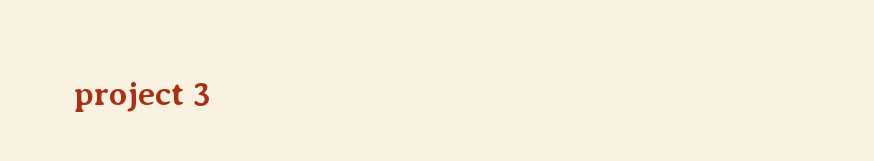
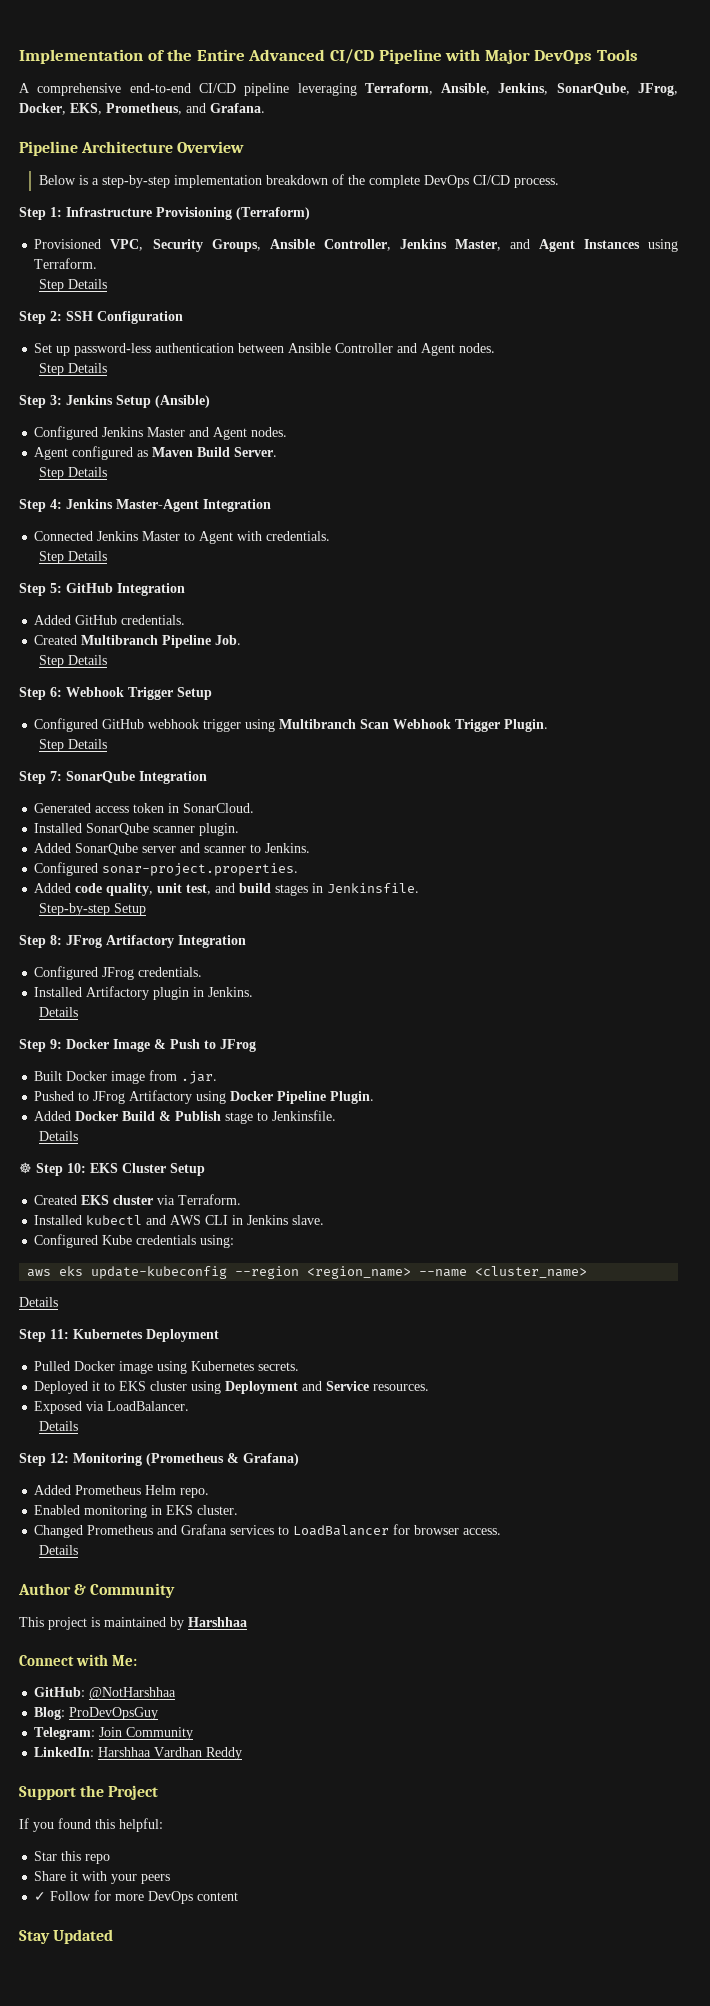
[74,82,212,112] project 3 -> [19,49,638,64] [19,83,678,96] [19,103,265,115] [19,141,245,156] [38,174,559,188] [19,207,310,220] [34,239,678,252] [34,258,98,269] [38,279,107,292] [19,311,183,324] [34,343,496,356] [38,363,107,376] [19,395,210,408] [34,426,288,440] [34,446,278,460] [38,467,107,480] [19,499,271,512] [34,531,331,544] [38,551,107,564] [19,583,185,596] [34,615,186,625] [34,635,242,648] [38,655,107,668] [19,687,212,700] [34,718,549,732] [38,739,107,752] [19,771,207,784] [34,803,255,813] [34,823,240,836] [34,843,311,855] [34,862,299,876] [34,883,420,896] [38,903,146,916] [19,935,246,948] [34,966,203,980] [34,986,254,1000] [38,1007,78,1017] [19,1039,256,1052] [34,1070,218,1084] [34,1090,375,1104] [34,1110,337,1124] [38,1131,78,1141] [19,1162,205,1176] [34,1194,242,1205] [34,1215,325,1225] [34,1234,235,1248] [27,1266,588,1279] [19,1297,58,1307] [19,1329,219,1342] [34,1361,300,1374] [34,1381,430,1394] [34,1401,190,1414] [38,1421,78,1431] [19,1453,299,1466] [34,1485,210,1498] [34,1505,239,1518] [34,1524,502,1538] [38,1545,78,1555] [18,1583,176,1598] [19,1617,247,1630] [19,1654,137,1666] [34,1687,177,1700] [34,1707,159,1720] [34,1727,194,1740] [34,1747,243,1760] [19,1785,159,1800] [19,1818,163,1832] [34,1851,111,1864] [34,1871,171,1884] [34,1890,239,1904] [19,1929,114,1944] Implementation of the Entire Advanced CI/CD Pipeline with Major DevOps Tools // A comprehensive end-to-end CI/CD pipeline leveraging Terraform, Ansible, Jenkins, SonarQube, JFrog, Docker, EKS, Prometheus, and Grafana. // Pipeline Architecture Overview // Below is a step-by-step implementation breakdown of the complete DevOps CI/CD process. // Step 1: Infrastructure Provisioning (Terraform) // Provisioned VPC, Security Groups, Ansible Controller, Jenkins Master, and Agent Instances using Terraform. // Step Details // Step 2: SSH Configuration // Set up password-less authentication between Ansible Controller and Agent nodes. // Step Details // Step 3: Jenkins Setup (Ansible) // Configured Jenkins Master and Agent nodes. // Agent configured as Maven Build Server. // Step Details // Step 4: Jenkins Master-Agent Integration // Connected Jenkins Master to Agent with credentials. // Step Details // Step 5: GitHub Integration // Added GitHub credentials. // Created Multibranch Pipeline Job. // Step Details // Step 6: Webhook Trigger Setup // Configured GitHub webhook trigger using Multibranch Scan Webhook Trigger Plugin. // Step Details // Step 7: SonarQube Integration // Generated access token in SonarCloud. // Installed SonarQube scanner plugin. // Added SonarQube server and scanner to Jenkins. // Configured sonar-project.properties. // Added code quality, unit test, and build stages in Jenkinsfile. // Step-by-step Setup // Step 8: JFrog Artifactory Integration // Configured JFrog credentials. // Installed Artifactory plugin in Jenkins. // Details // Step 9: Docker Image & Push to JFrog // Built Docker image from .jar. // Pushed to JFrog Artifactory using Docker Pipeline Plugin. // Added Docker Build & Publish stage to Jenkinsfile. // Details // ☸ Step 10: EKS Cluster Setup // Created EKS cluster via Terraform. // Installed kubectl and AWS CLI in Jenkins slave. // Configured Kube credentials using: // aws eks update-kubeconfig --region <region_name> --name <cluster_name> // Details // Step 11: Kubernetes Deployment // Pulled Docker image using Kubernetes secrets. // Deployed it to EKS cluster using Deployment and Service resources. // Exposed via LoadBalancer. // Details // Step 12: Monitoring (Prometheus & Grafana) // Added Prometheus Helm repo. // Enabled monitoring in EKS cluster. // Changed Prometheus and Grafana services to LoadBalancer for browser access. // Details // Author & Community // This project is maintained by Harshhaa // Connect with Me: // GitHub: @NotHarshhaa // Blog: ProDevOpsGuy // Telegram: Join Community // LinkedIn: Harshhaa Vardhan Reddy // Support the Project // If you found this helpful: // Star this repo // Share it with your peers // ✓ Follow for more DevOps content // Stay Updated

